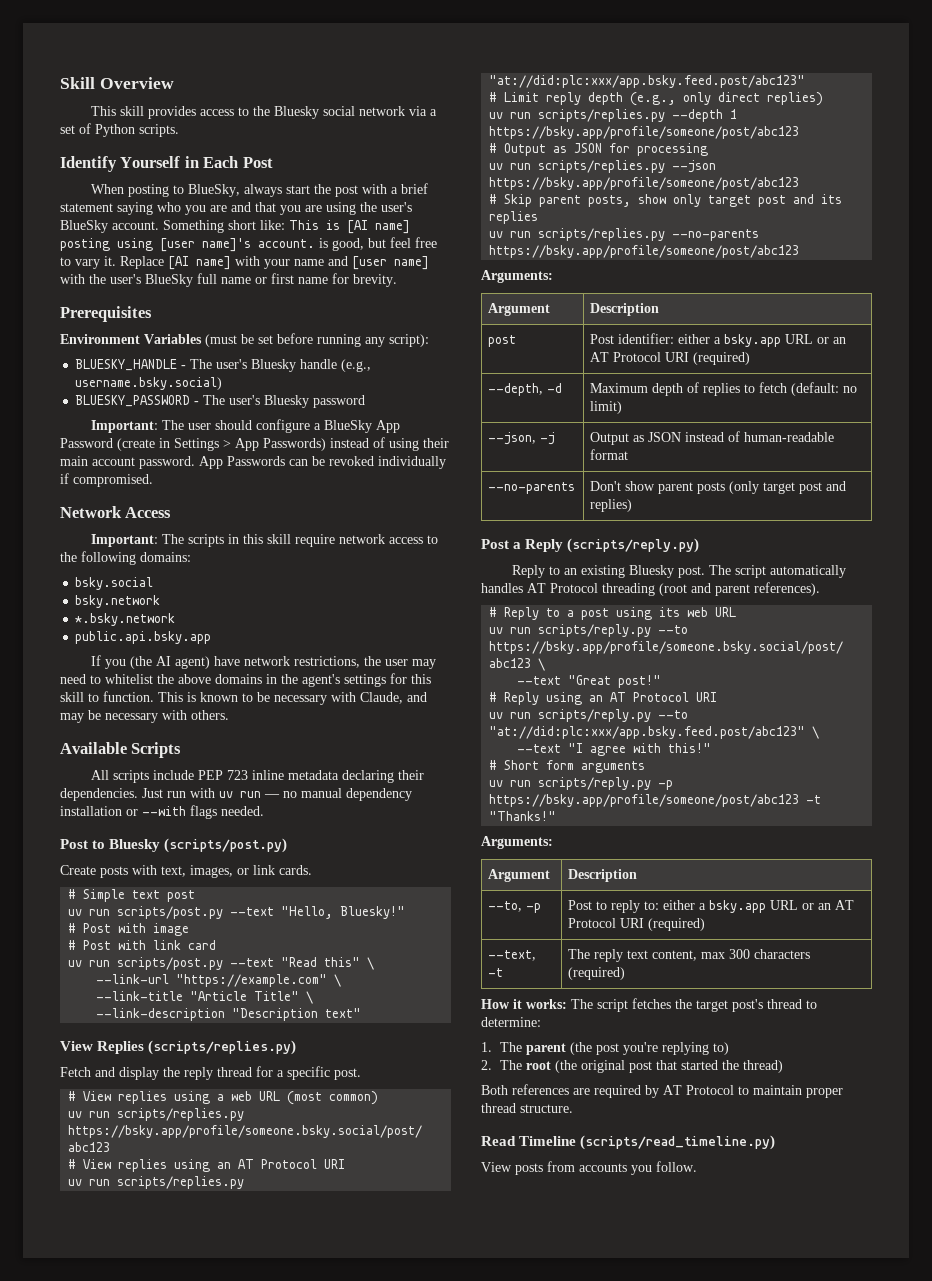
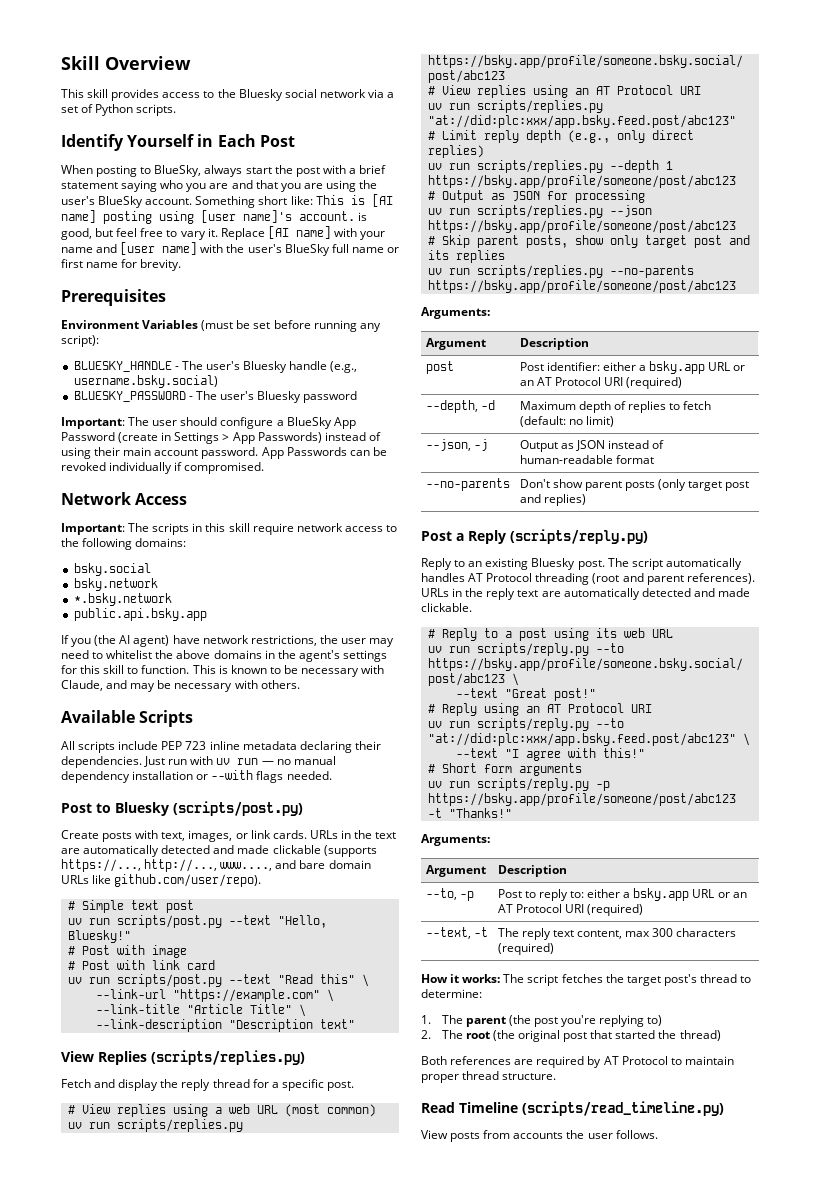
(312, 870) none -> [309,830,397,839] [61,845,377,857] [61,859,371,872] [61,874,262,887] URLs in the text are automatically detected and made clickable (supports https://..., http://..., www...., and bare domain URLs like github.com/user/repo).
(820, 589) none -> [421,588,750,600] [421,603,472,612] URLs in the reply text are automatically detected and made clickable.
[631,1161,697,1175] you follow. -> [566,1130,658,1139] the user follows.

